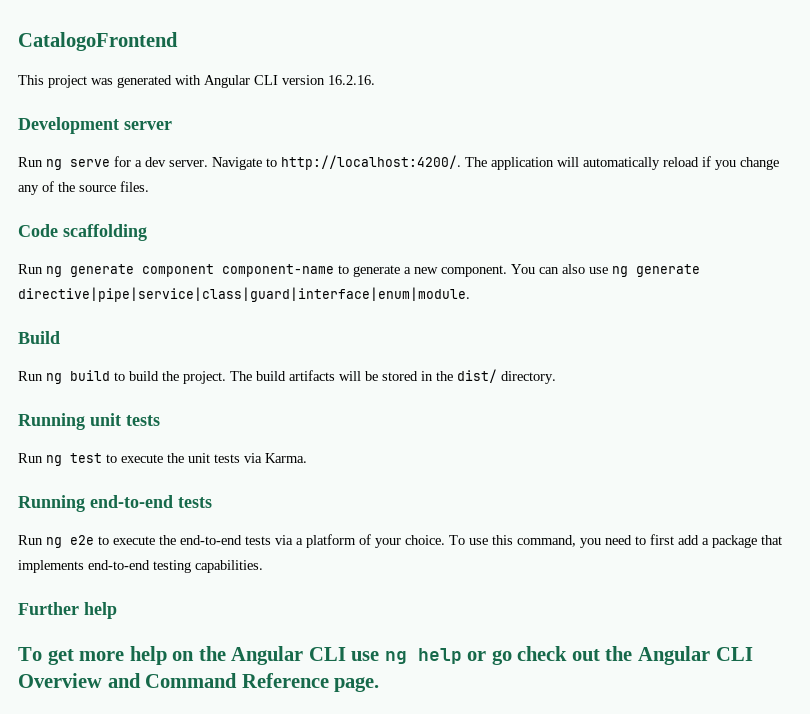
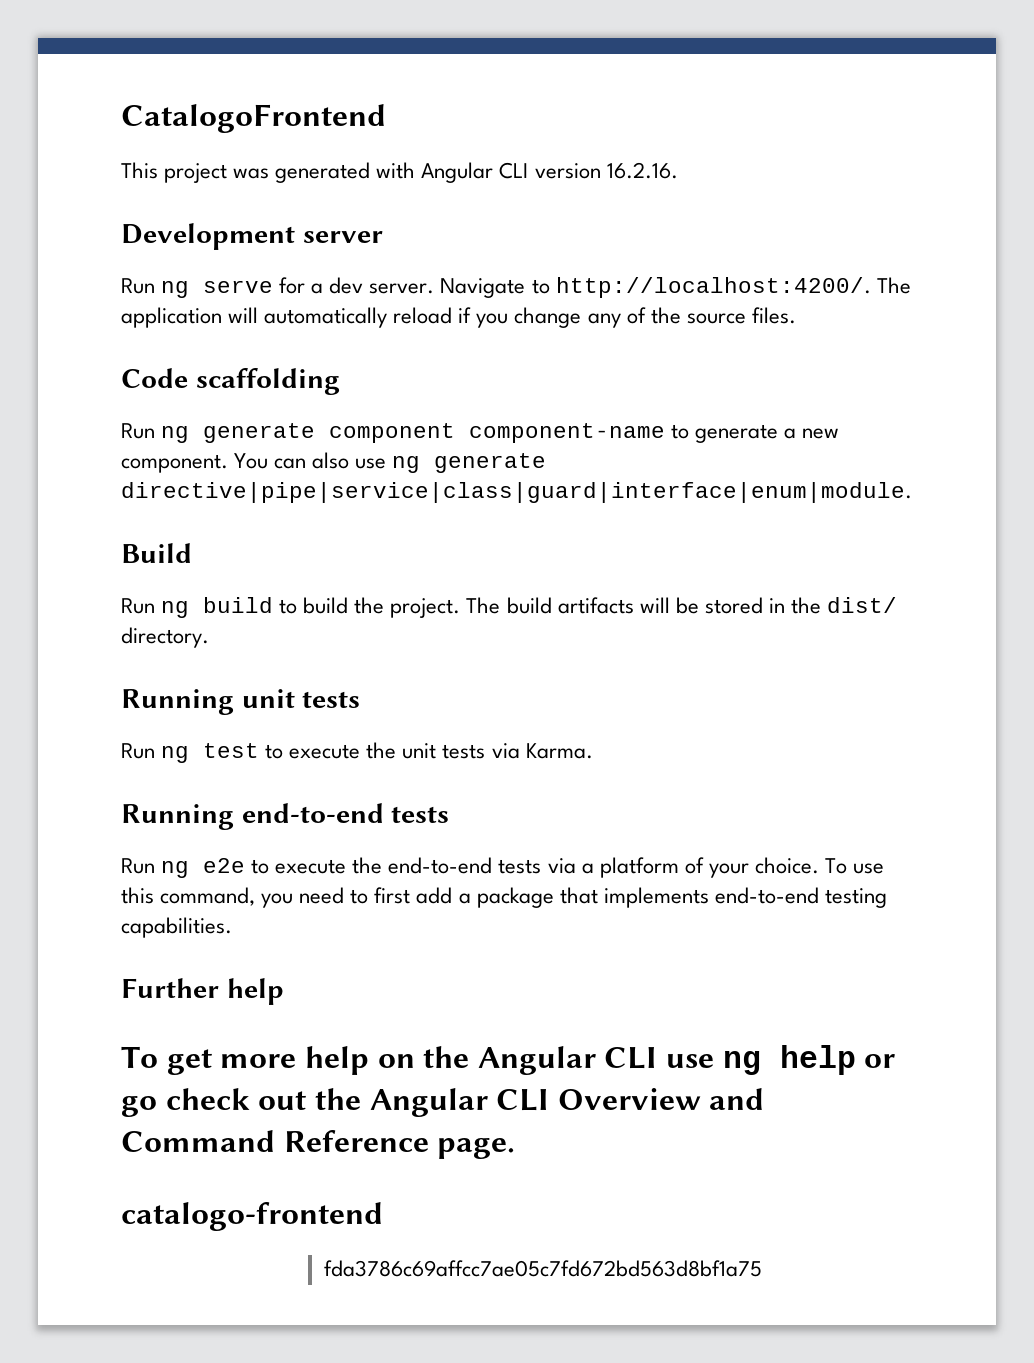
(380, 684) none -> [121,1202,383,1231] [323,1260,762,1277] // catalogo-frontend // fda3786c69affcc7ae05c7fd672bd563d8bf1a75

